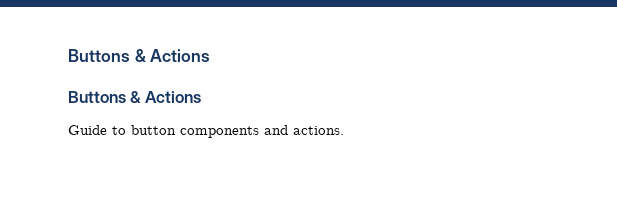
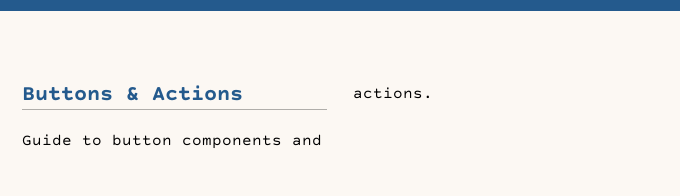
[68,49,211,62] [68,91,201,103] Buttons & Actions // Buttons & Actions -> [22,85,243,101] Buttons & Actions

